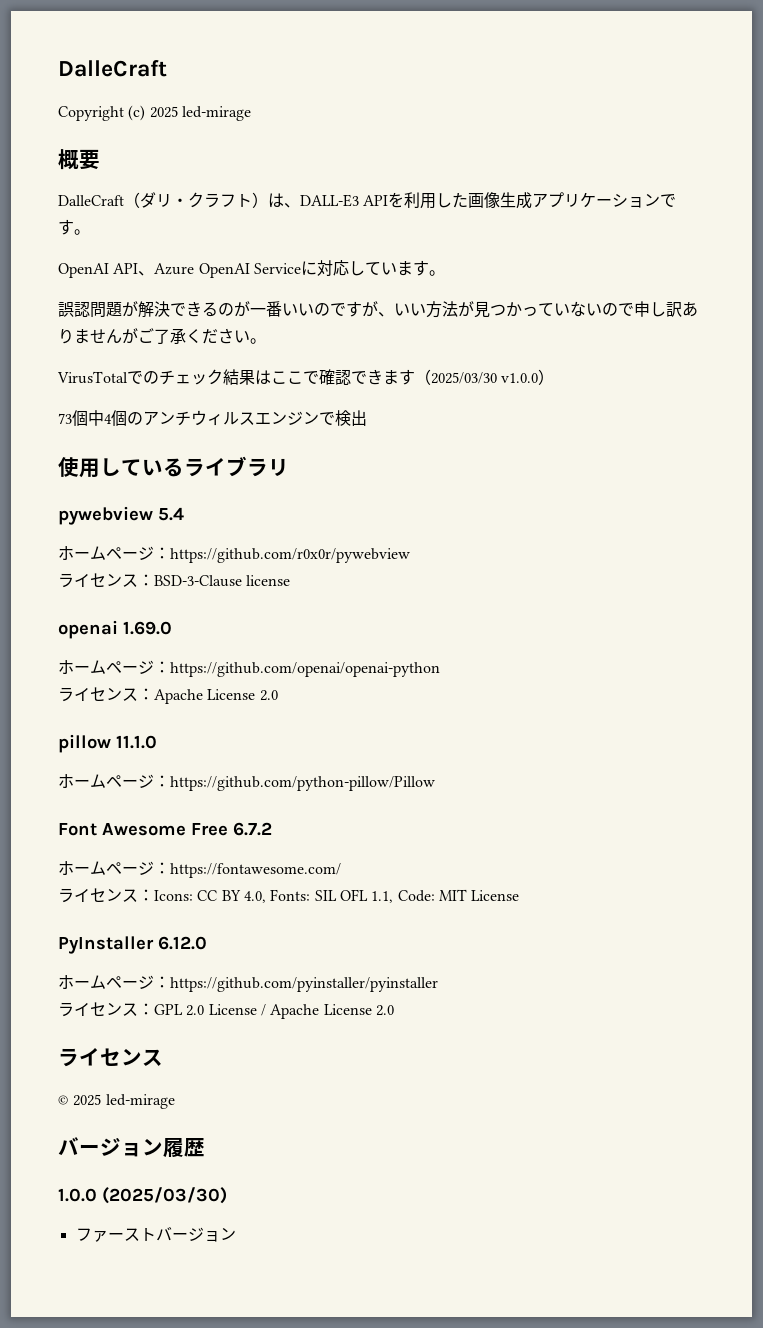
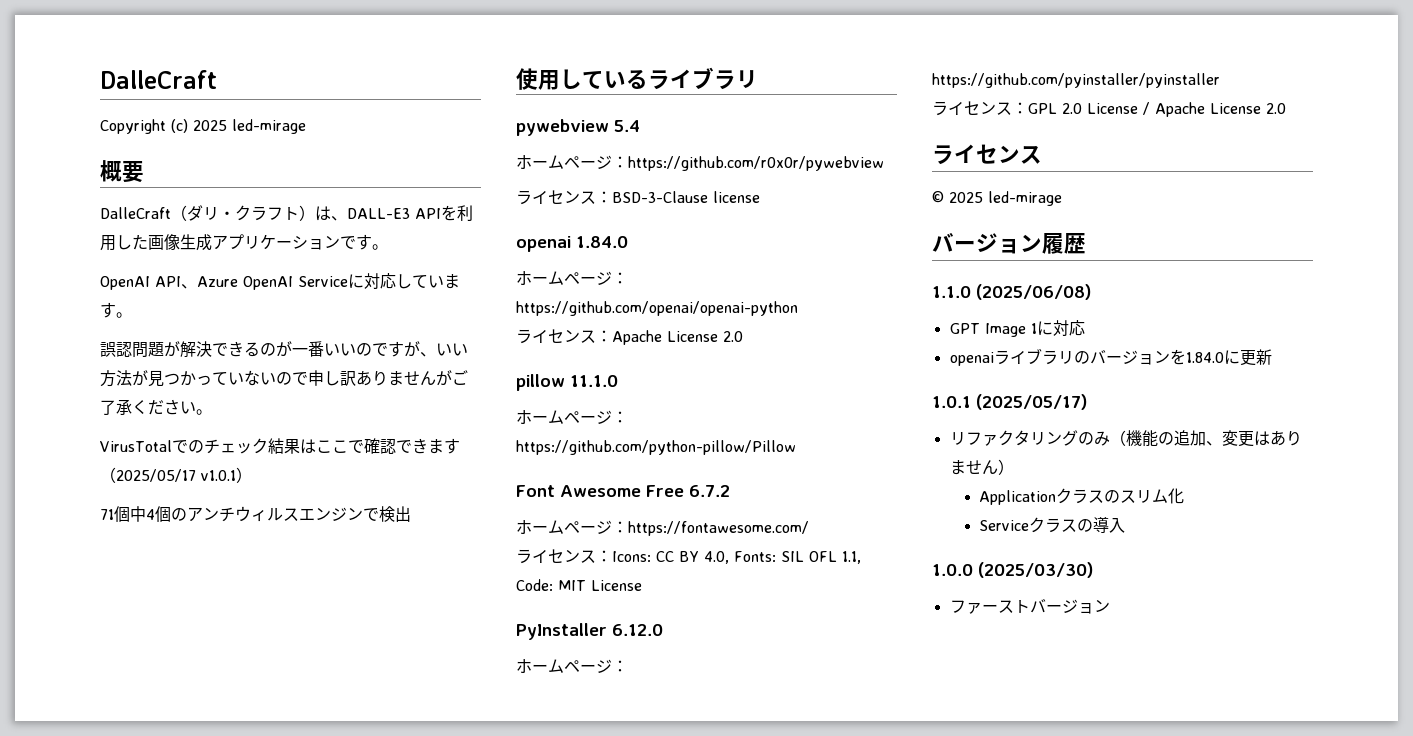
[431,369,555,385] [58,413,72,424] 2025/03/30 v1.0.0） // 73 -> [116,467,252,483] [100,509,114,520] 2025/05/17 v1.0.1） // 71
[123,621,172,635] 1.69.0 -> [576,236,628,248] 1.84.0
(205, 1147) none -> [932,284,1091,300] [949,320,1085,337] [949,348,1272,366] [932,394,1087,410] [949,430,1302,447] [949,459,1014,475] [979,488,1185,505] [979,516,1126,533] // 1.1.0 (2025/06/08) // GPT Image 1に対応 // openaiライブラリのバージョンを1.84.0に更新 // 1.0.1 (2025/05/17) // リファクタリングのみ（機能の追加、変更はありません） // Applicationクラスのスリム化 // Serviceクラスの導入

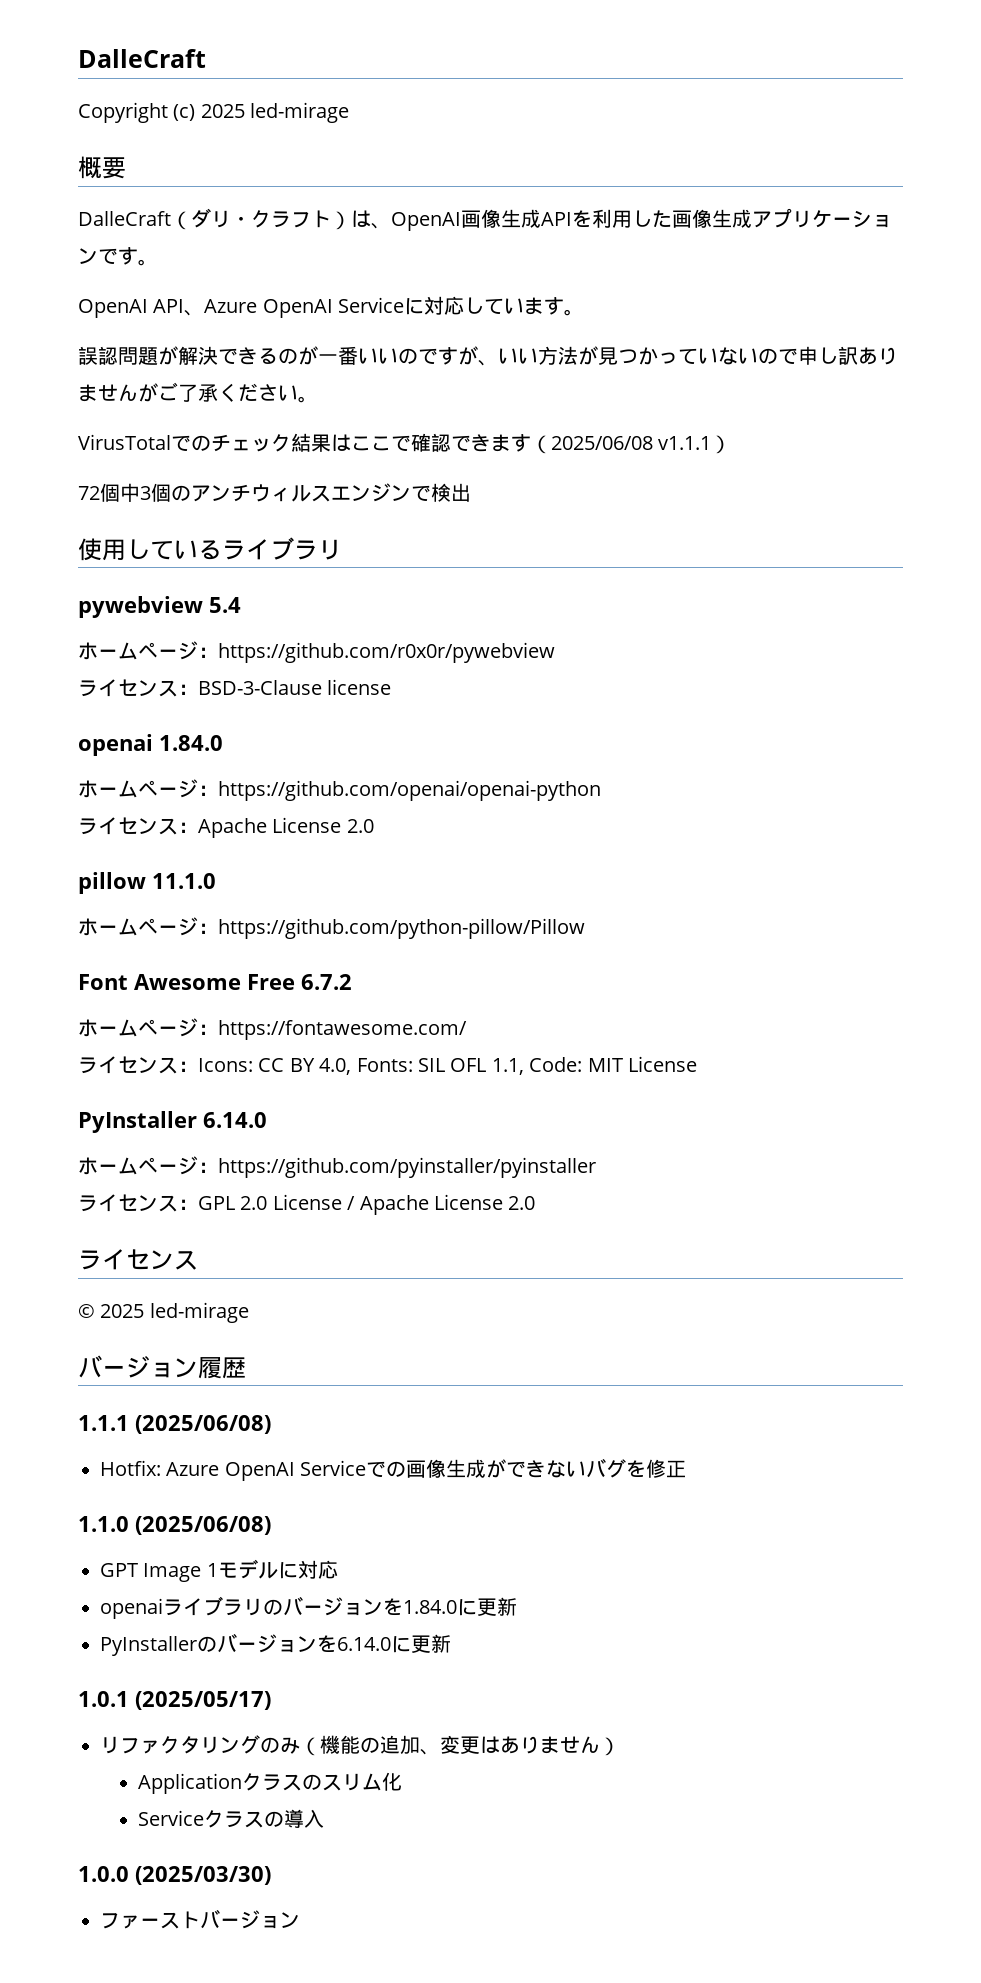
[347,208,410,219] DALL-E3 -> [391,209,541,231] OpenAI画像生成
[116,467,252,483] [100,506,155,522] 2025/05/17 v1.0.1） // 71個中4 -> [550,435,732,454] [78,483,151,502] 2025/06/08 v1.1.1） // 72個中3
[612,624,663,636] 6.12.0 -> [203,1112,267,1128] 6.14.0
(1086, 243) none -> [78,1415,271,1434] [100,1458,687,1481] // 1.1.1 (2025/06/08) // Hotfix: Azure OpenAI Serviceでの画像生成ができないバグを修正
(1037, 328) none -> [217,1559,278,1579] モデル
(1272, 357) none -> [100,1633,451,1656] // PyInstallerのバージョンを6.14.0に更新

